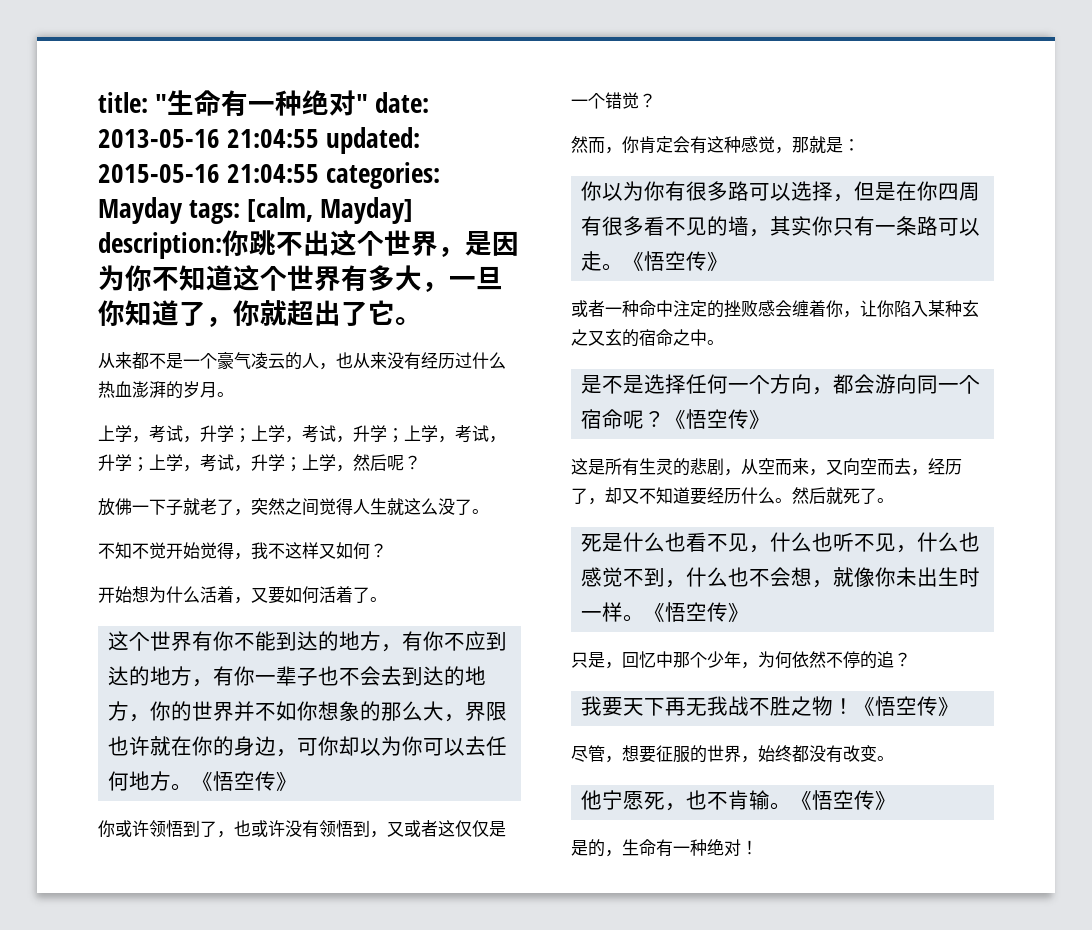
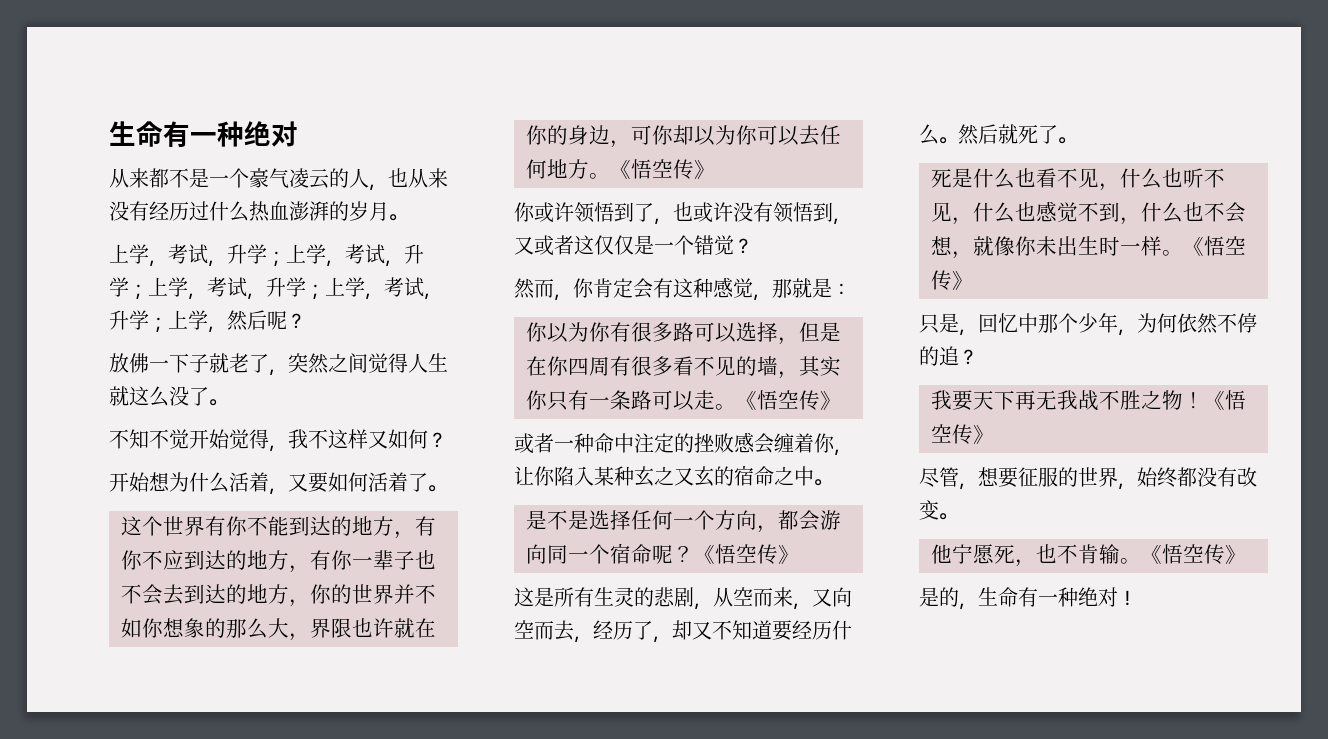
[98,90,430,116] [98,127,421,154] [98,162,441,189] [98,197,414,224] [98,230,519,259] [98,265,503,292] [98,300,422,327] title: "生命有一种绝对" date: 2013-05-16 21:04:55 updated: 2015-05-16 21:04:55 categories: Mayday tags: [calm, Mayday] description:你跳不出这个世界，是因为你不知道这个世界有多大，一旦你知道了，你就超出了它。 -> [109,121,298,147] 生命有一种绝对

